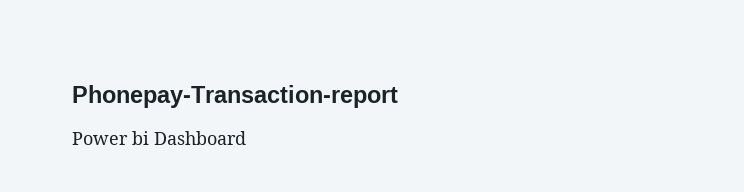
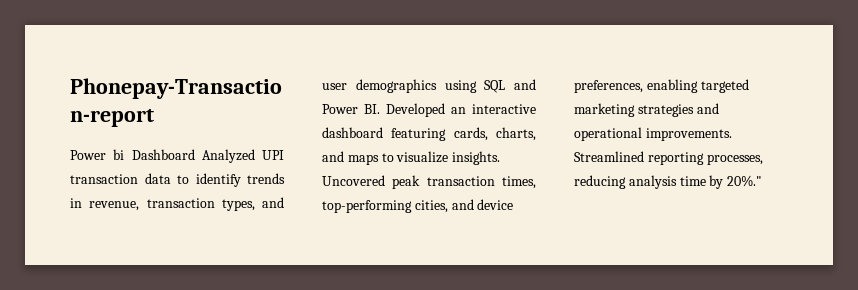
(246, 138) none -> [201,149,284,163] [70,173,285,187] [70,197,284,211] [322,79,536,93] [322,103,536,117] [322,127,536,141] [322,151,501,165] [322,175,536,189] [322,199,514,213] [574,79,749,93] [574,103,719,117] [574,127,732,141] [574,151,763,165] [574,175,763,189] Analyzed UPI transaction data to identify trends in revenue, transaction types, and user demographics using SQL and Power BI. Developed an interactive dashboard featuring cards, charts, and maps to visualize insights. Uncovered peak transaction times, top-performing cities, and device preferences, enabling targeted marketing strategies and operational improvements. Streamlined reporting processes, reducing analysis time by 20%."

